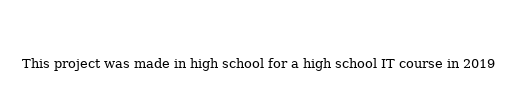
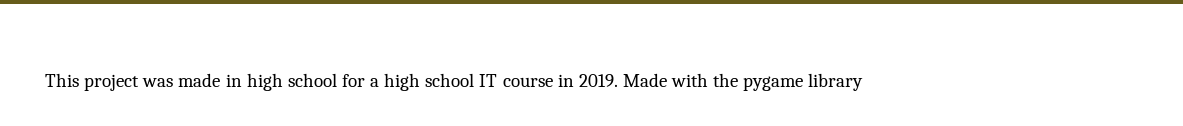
[463,59,495,68] 2019 -> [578,73,864,91] 2019. Made with the pygame library

